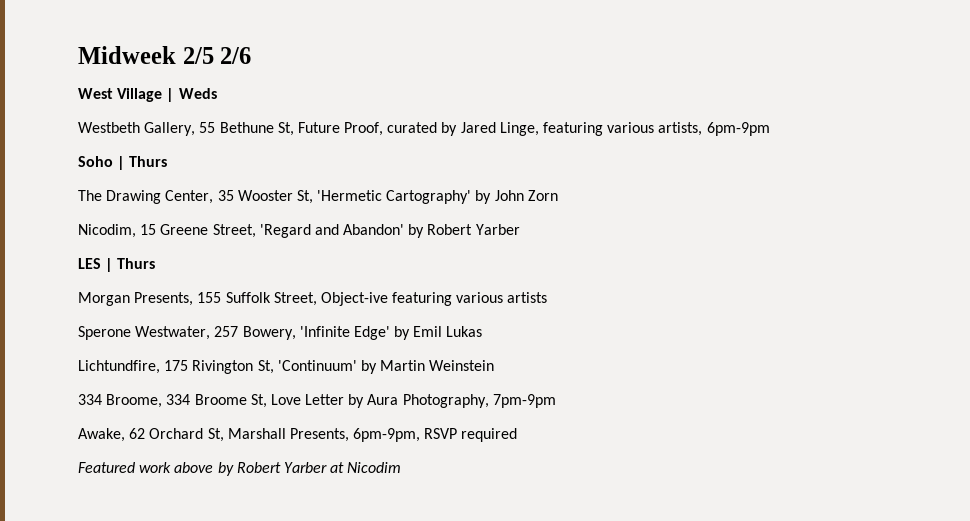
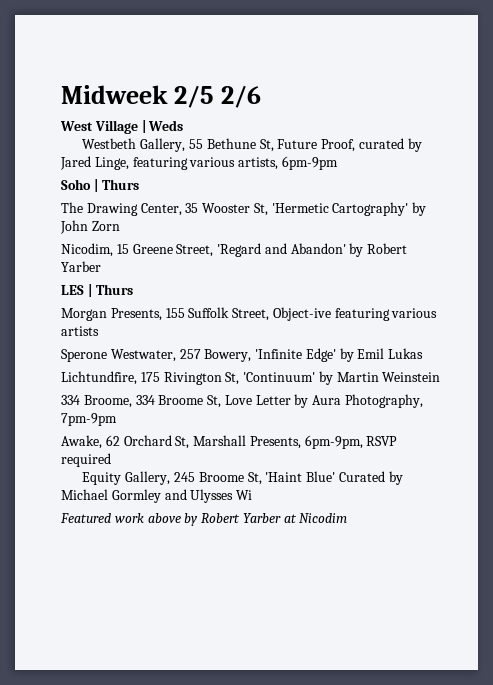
(518, 435) none -> [82,471,403,485] [61,489,253,503] // Equity Gallery, 245 Broome St, 'Haint Blue' Curated by Michael Gormley and Ulysses Wi

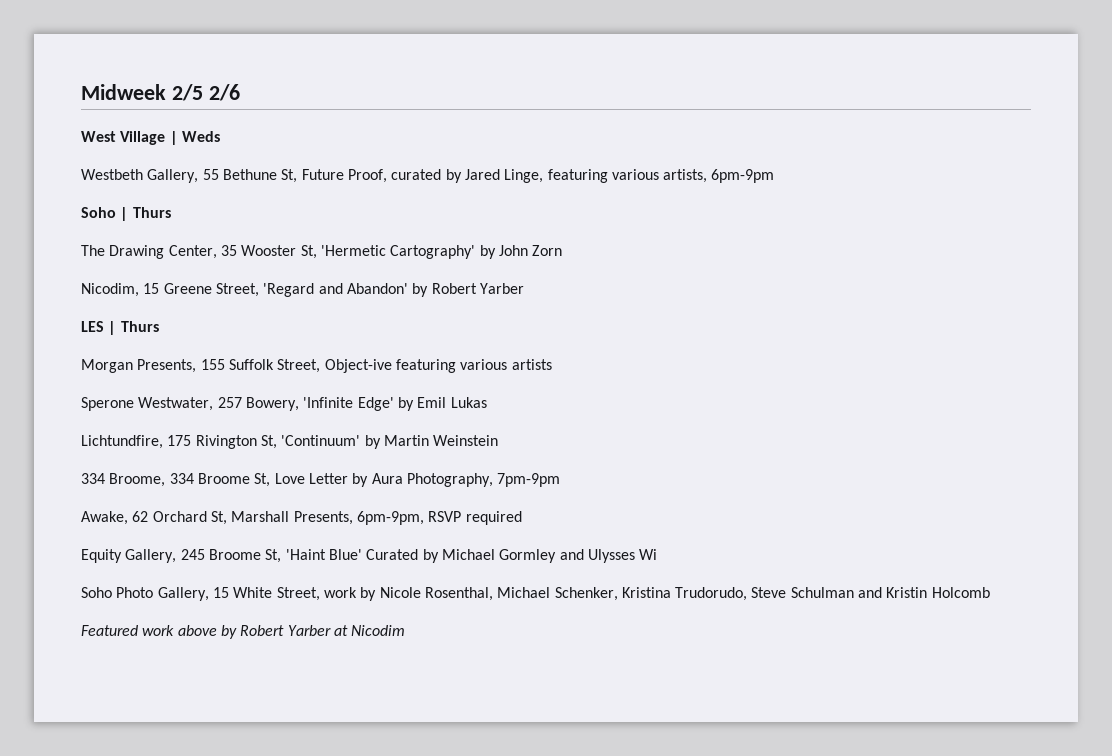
(253, 495) none -> [81,587,990,601] // Soho Photo Gallery, 15 White Street, work by Nicole Rosenthal, Michael Schenker, Kristina Trudorudo, Steve Schulman and Kristin Holcomb

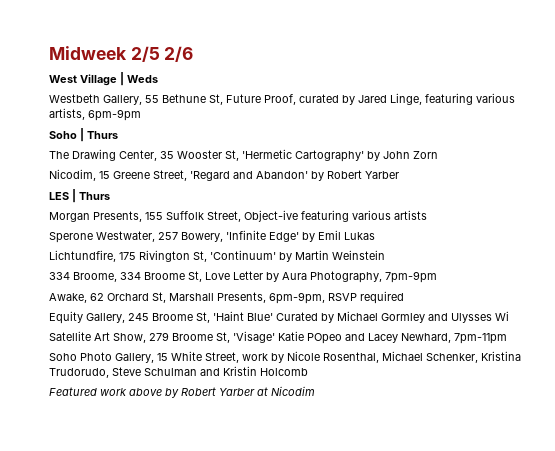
(658, 554) none -> [49,331,507,344] // Satellite Art Show, 279 Broome St, 'Visage' Katie POpeo and Lacey Newhard, 7pm-11pm

